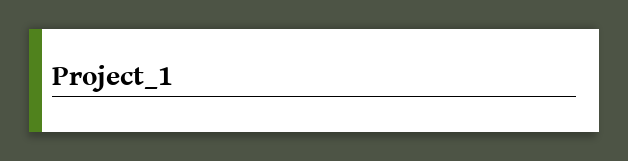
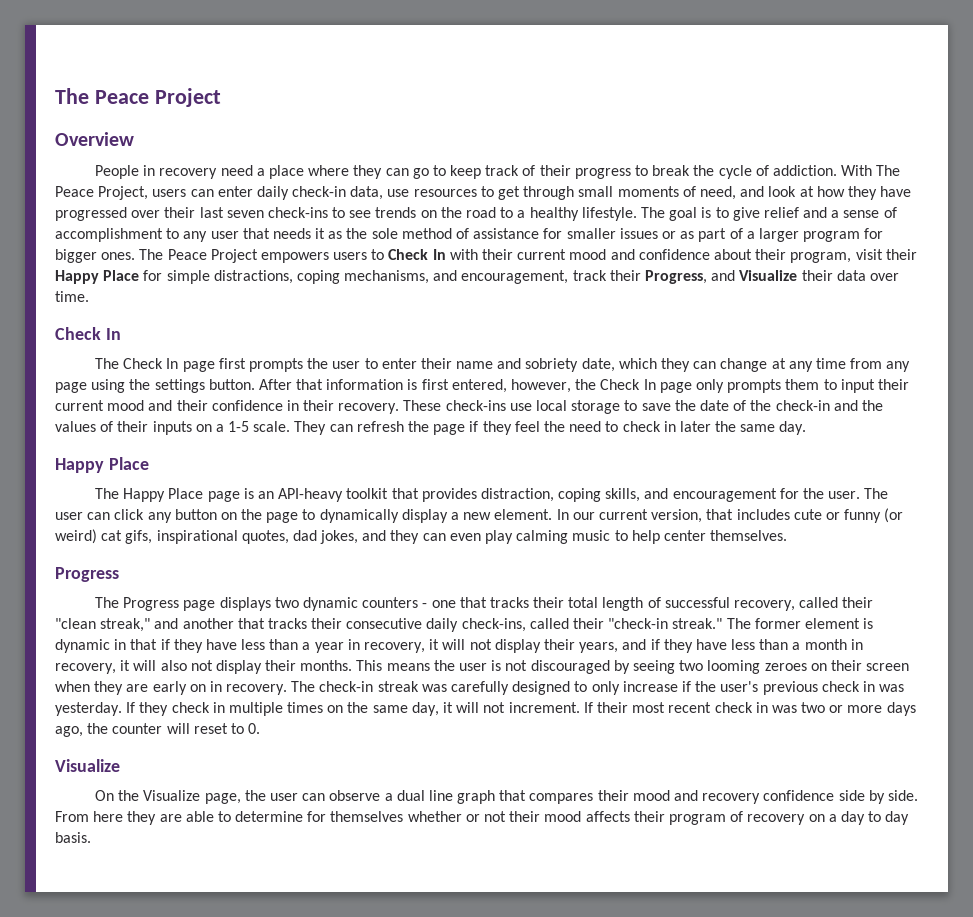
[52,65,173,92] Project_1 -> [55,88,221,107] [55,132,134,146] [95,165,901,179] [55,186,912,200] [55,207,897,221] [55,228,884,242] [55,249,917,263] [55,270,899,284] [55,291,89,302] [55,327,121,340] [95,358,911,372] [55,379,909,393] [55,400,883,414] [55,421,807,435] [55,457,149,473] [95,488,889,502] [55,508,904,523] [55,529,788,544] [55,567,119,582] [95,597,874,611] [55,618,874,632] [55,639,863,653] [55,660,910,674] [55,681,905,695] [55,702,916,716] [55,723,261,737] [55,759,120,772] [95,790,918,804] [55,811,910,825] [55,832,91,843] The Peace Project // Overview // People in recovery need a place where they can go to keep track of their progress to break the cycle of addiction. With The Peace Project, users can enter daily check-in data, use resources to get through small moments of need, and look at how they have progressed over their last seven check-ins to see trends on the road to a healthy lifestyle. The goal is to give relief and a sense of accomplishment to any user that needs it as the sole method of assistance for smaller issues or as part of a larger program for bigger ones. The Peace Project empowers users to Check In with their current mood and confidence about their program, visit their Happy Place for simple distractions, coping mechanisms, and encouragement, track their Progress, and Visualize their data over time. // Check In // The Check In page first prompts the user to enter their name and sobriety date, which they can change at any time from any page using the settings button. After that information is first entered, however, the Check In page only prompts them to input their current mood and their confidence in their recovery. These check-ins use local storage to save the date of the check-in and the values of their inputs on a 1-5 scale. They can refresh the page if they feel the need to check in later the same day. // Happy Place // The Happy Place page is an API-heavy toolkit that provides distraction, coping skills, and encouragement for the user. The user can click any button on the page to dynamically display a new element. In our current version, that includes cute or funny (or weird) cat gifs, inspirational quotes, dad jokes, and they can even play calming music to help center themselves. // Progress // The Progress page displays two dynamic counters - one that tracks their total length of successful recovery, called their "clean streak," and another that tracks their consecutive daily check-ins, called their "check-in streak." The former element is dynamic in that if they have less than a year in recovery, it will not display their years, and if they have less than a month in recovery, it will also not display their months. This means the user is not discouraged by seeing two looming zeroes on their screen when they are early on in recovery. The check-in streak was carefully designed to only increase if the user's previous check in was yesterday. If they check in multiple times on the same day, it will not increment. If their most recent check in was two or more days ago, the counter will reset to 0. // Visualize // On the Visualize page, the user can observe a dual line graph that compares their mood and recovery confidence side by side. From here they are able to determine for themselves whether or not their mood affects their program of recovery on a day to day basis.

